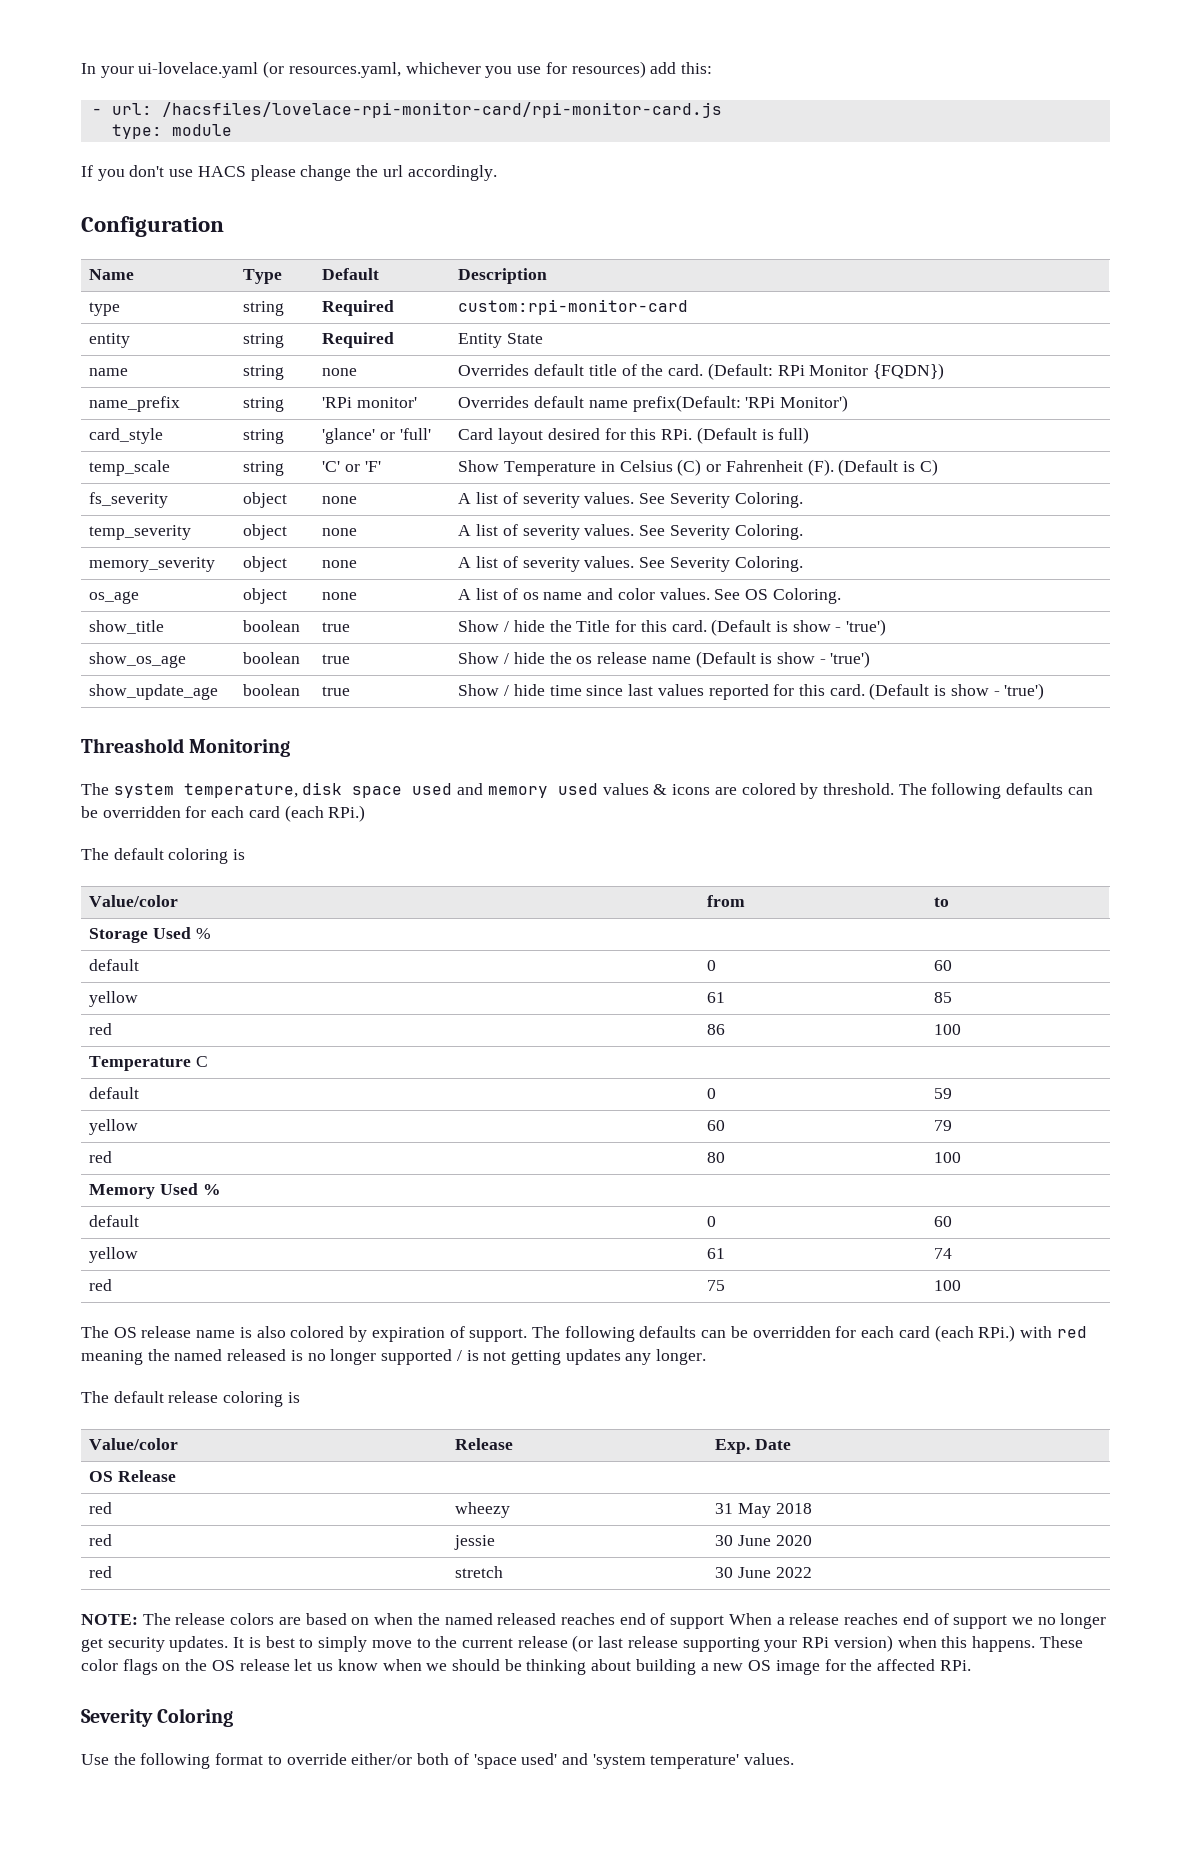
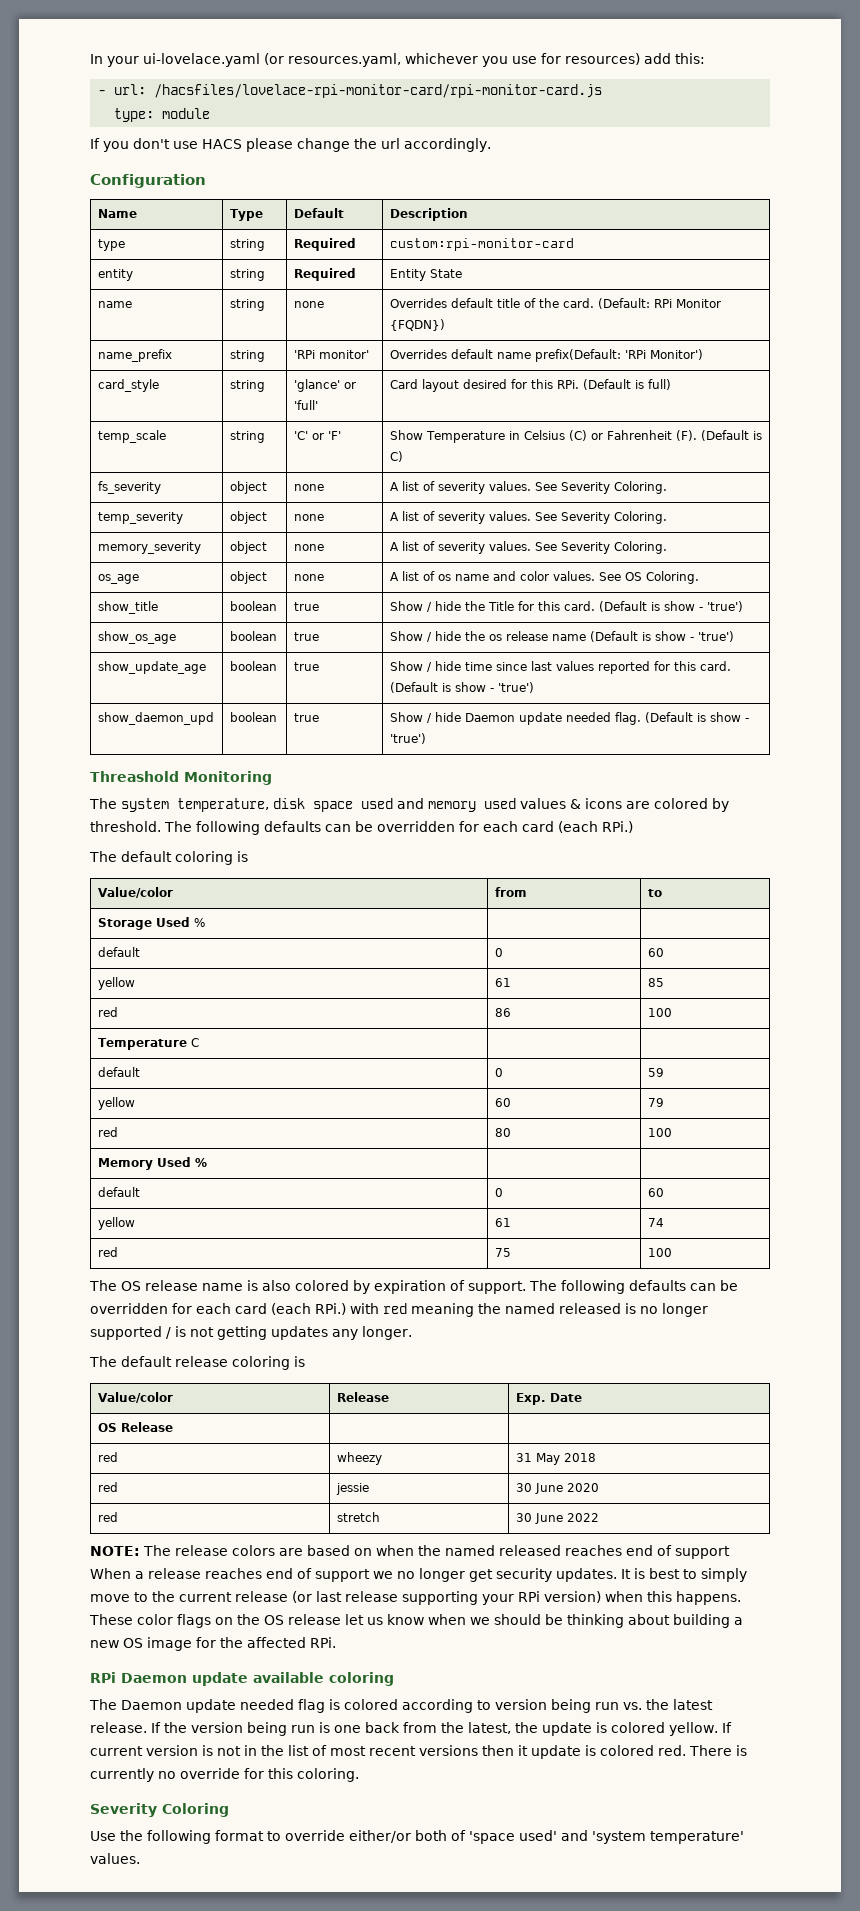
(1045, 691) none -> [97,712,214,725] [229,712,277,722] [293,713,319,722] [389,712,749,725] [389,733,426,744] // show_daemon_upd | boolean | true | Show / hide Daemon update needed flag. (Default is show - 'true')
(971, 1665) none -> [90,1672,394,1686] [89,1699,713,1713] [90,1722,732,1736] [90,1745,747,1759] [90,1768,359,1782] // RPi Daemon update available coloring // The Daemon update needed flag is colored according to version being run vs. the latest release. If the version being run is one back from the latest, the update is colored yellow. If current version is not in the list of most recent versions then it update is colored red. There is currently no override for this coloring.

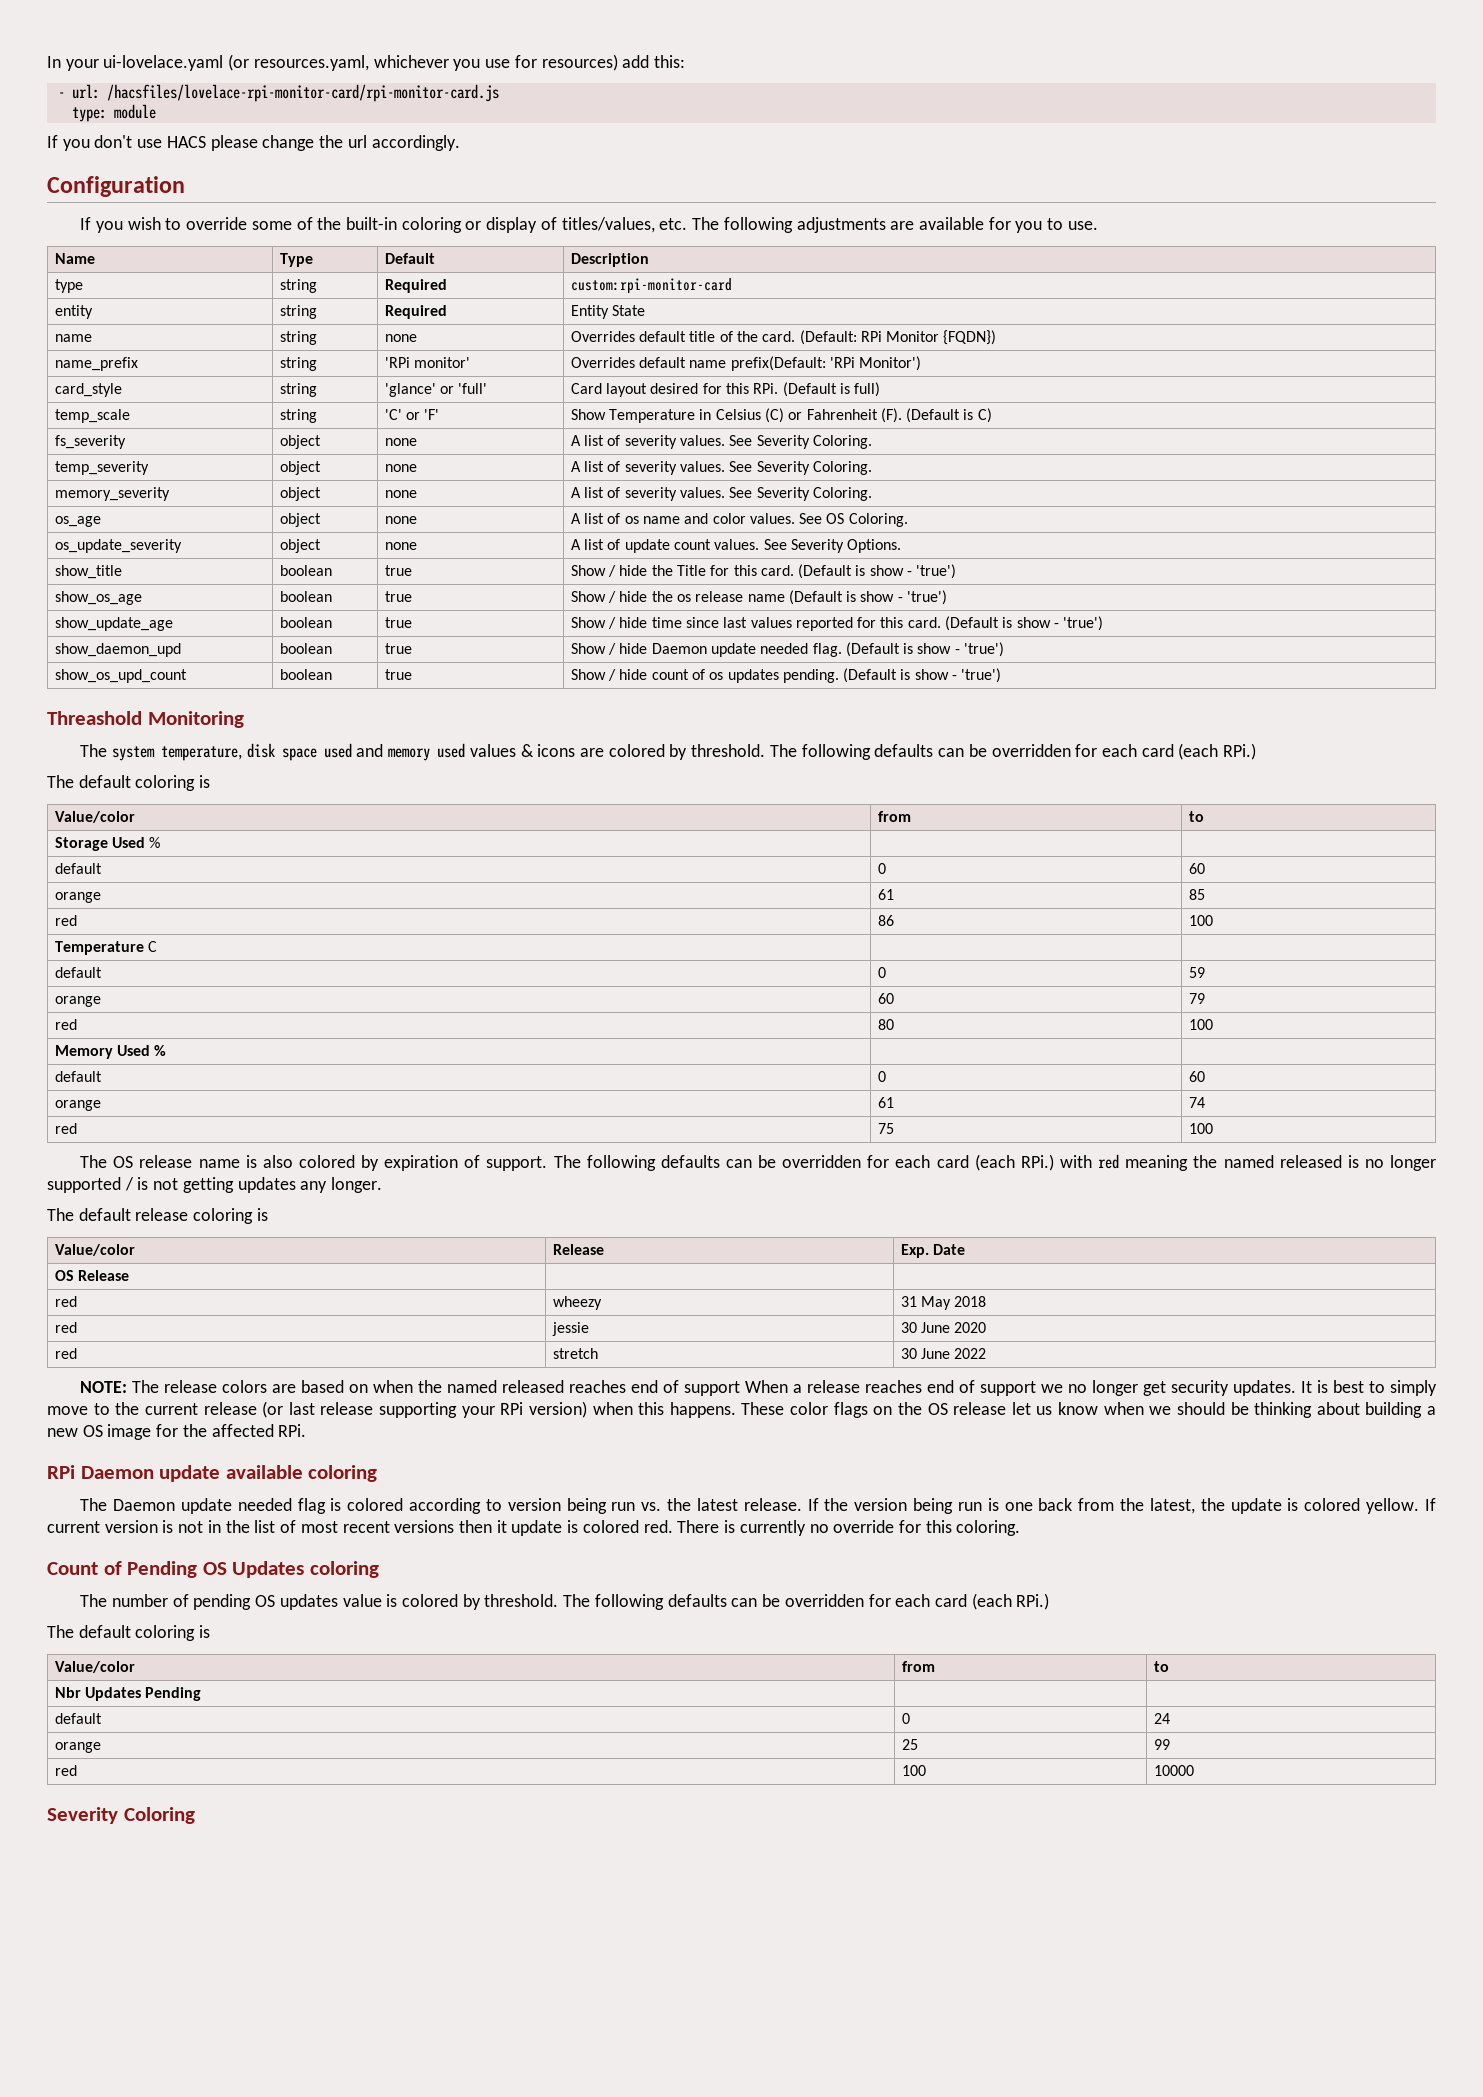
(206, 181) none -> [80,217,1098,233] // If you wish to override some of the built-in coloring or display of titles/values, etc. The following adjustments are available for you to use.
(699, 577) none -> [54,539,182,553] [279,539,321,553] [384,542,417,550] [570,539,902,553] // os_update_severity | object | none | A list of update count values. See Severity Options.
(426, 738) none -> [54,669,187,683] [279,669,332,680] [384,669,412,680] [570,668,1002,683] // show_os_upd_count | boolean | true | Show / hide count of os updates pending. (Default is show - 'true')
[97,977,135,990] yellow -> [54,892,101,903] orange
[97,1097,135,1110] yellow -> [54,996,101,1007] orange
[97,1217,135,1230] yellow -> [54,1100,101,1111] orange
[90,1803,229,1817] [90,1830,744,1844] [90,1853,140,1864] Severity Coloring // Use the following format to override either/or both of 'space used' and 'system temperature' values. -> [47,1561,379,1578] [80,1593,1050,1610] [47,1625,211,1641] [54,1661,135,1673] [901,1661,935,1672] [1153,1661,1169,1672] [54,1687,202,1701] [54,1713,102,1724] [901,1713,910,1724] [1153,1713,1170,1724] [54,1742,101,1753] [901,1739,918,1750] [1153,1739,1170,1750] [54,1765,77,1776] [901,1765,926,1776] [1153,1765,1194,1776] [47,1807,195,1824] Count of Pending OS Updates coloring // The number of pending OS updates value is colored by threshold. The following defaults can be overridden for each card (each RPi.) // The default coloring is // Value/color | from | to // Nbr Updates Pending | | // default | 0 | 24 // orange | 25 | 99 // red | 100 | 10000 // Severity Coloring

